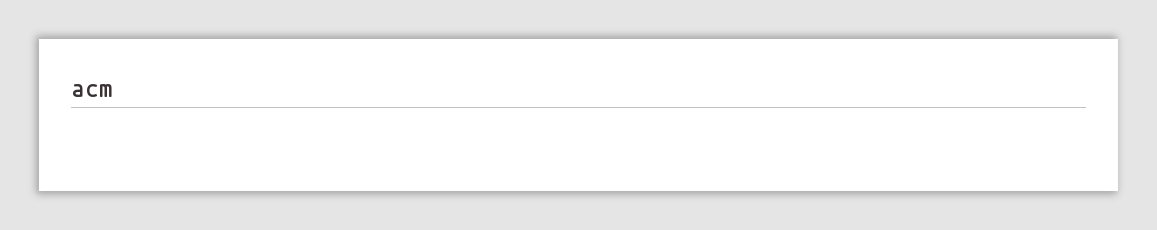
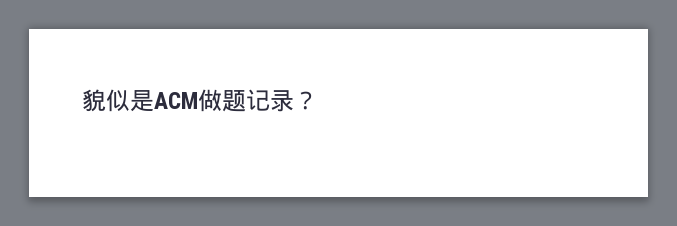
[71,84,113,97] acm -> [82,89,318,112] 貌似是ACM做题记录？

